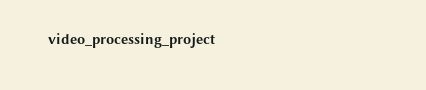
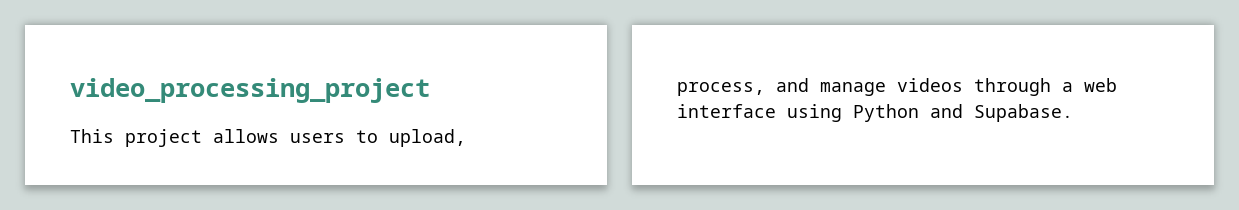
(215, 40) none -> [70,129,466,147] [677,78,1117,96] [677,104,1073,122] // This project allows users to upload, process, and manage videos through a web interface using Python and Supabase.

